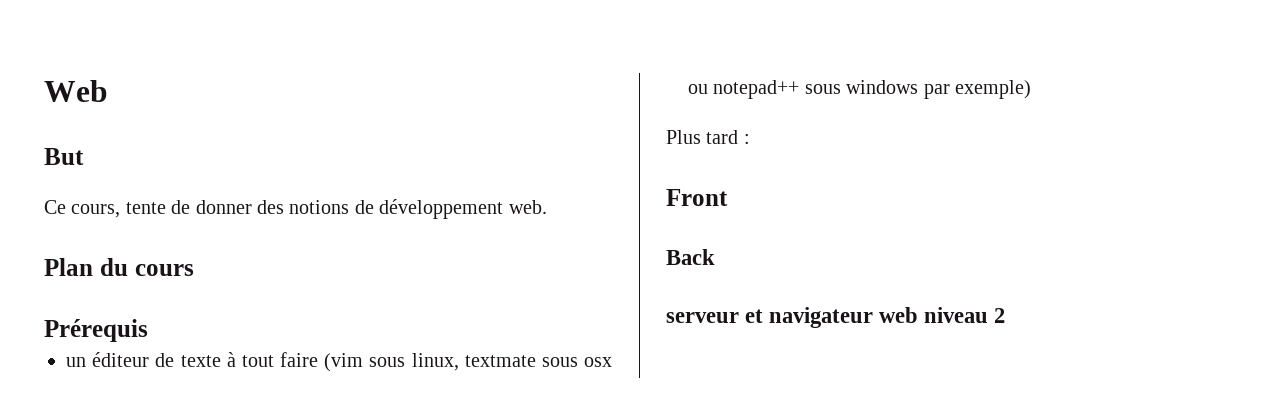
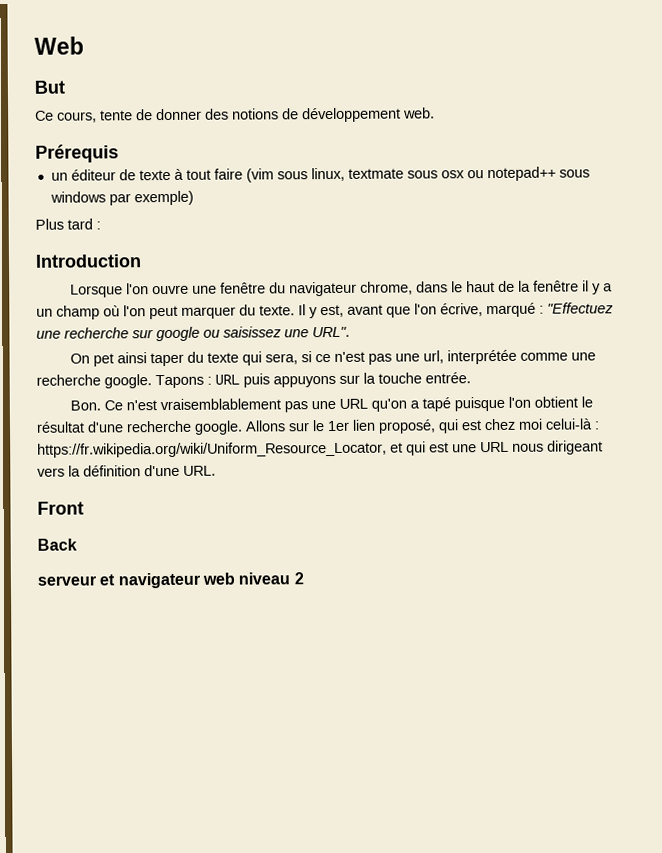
[44,258,194,276] // Plan du cours -> (435, 113) none
(750, 139) none -> [35,254,142,268] [69,280,613,298] [36,302,614,320] [36,326,350,342] [69,349,596,367] [36,372,471,389] [69,396,593,413] [36,418,600,435] [37,440,603,458] [37,464,216,477] // Introduction // Lorsque l'on ouvre une fenêtre du navigateur chrome, dans le haut de la fenêtre il y a un champ où l'on peut marquer du texte. Il y est, avant que l'on écrive, marqué : "Effectuez une recherche sur google ou saisissez une URL". // On pet ainsi taper du texte qui sera, si ce n'est pas une url, interprétée comme une recherche google. Tapons : URL puis appuyons sur la touche entrée. // Bon. Ce n'est vraisemblablement pas une URL qu'on a tapé puisque l'on obtient le résultat d'une recherche google. Allons sur le 1er lien proposé, qui est chez moi celui-là : https://fr.wikipedia.org/wiki/Uniform_Resource_Locator, et qui est une URL nous dirigeant vers la définition d'une URL.

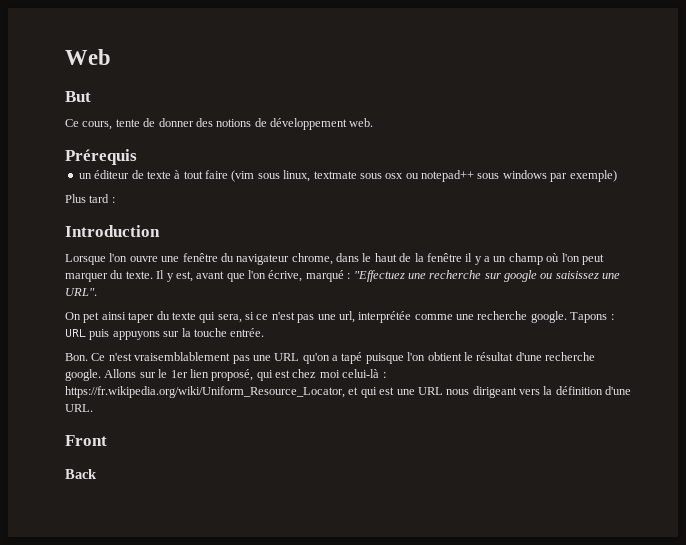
[37,572,304,589] // serveur et navigateur web niveau 2 -> (97, 474) none

